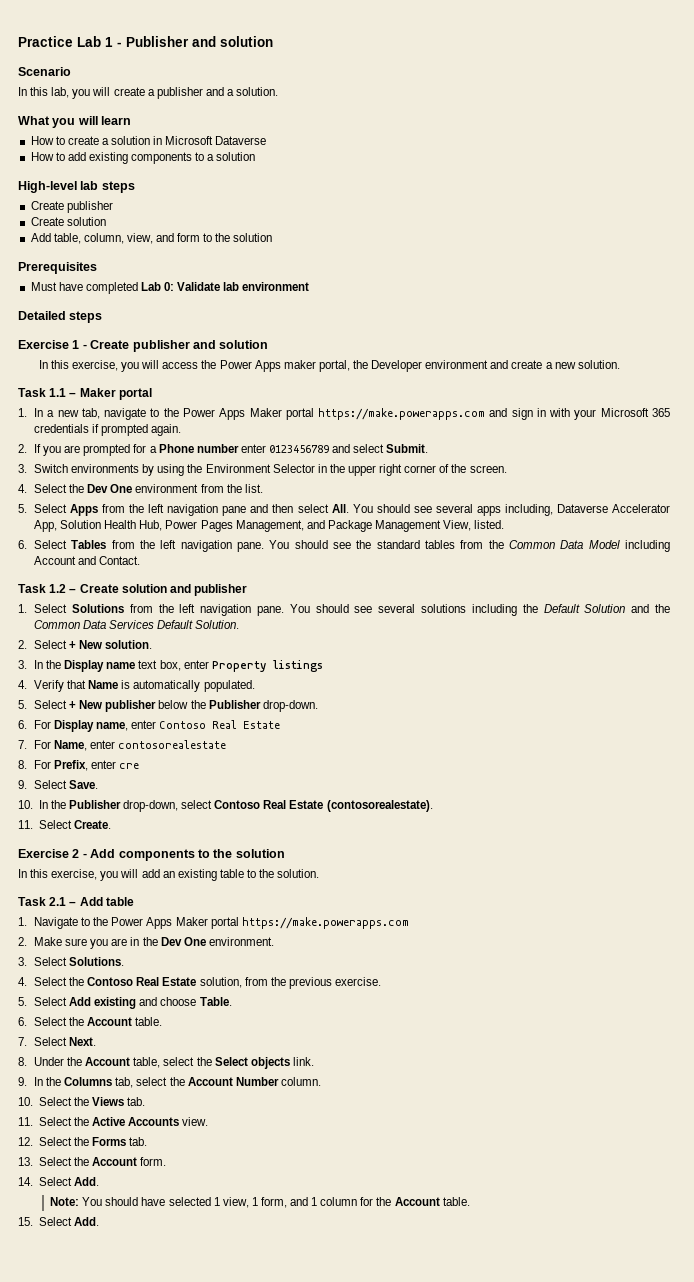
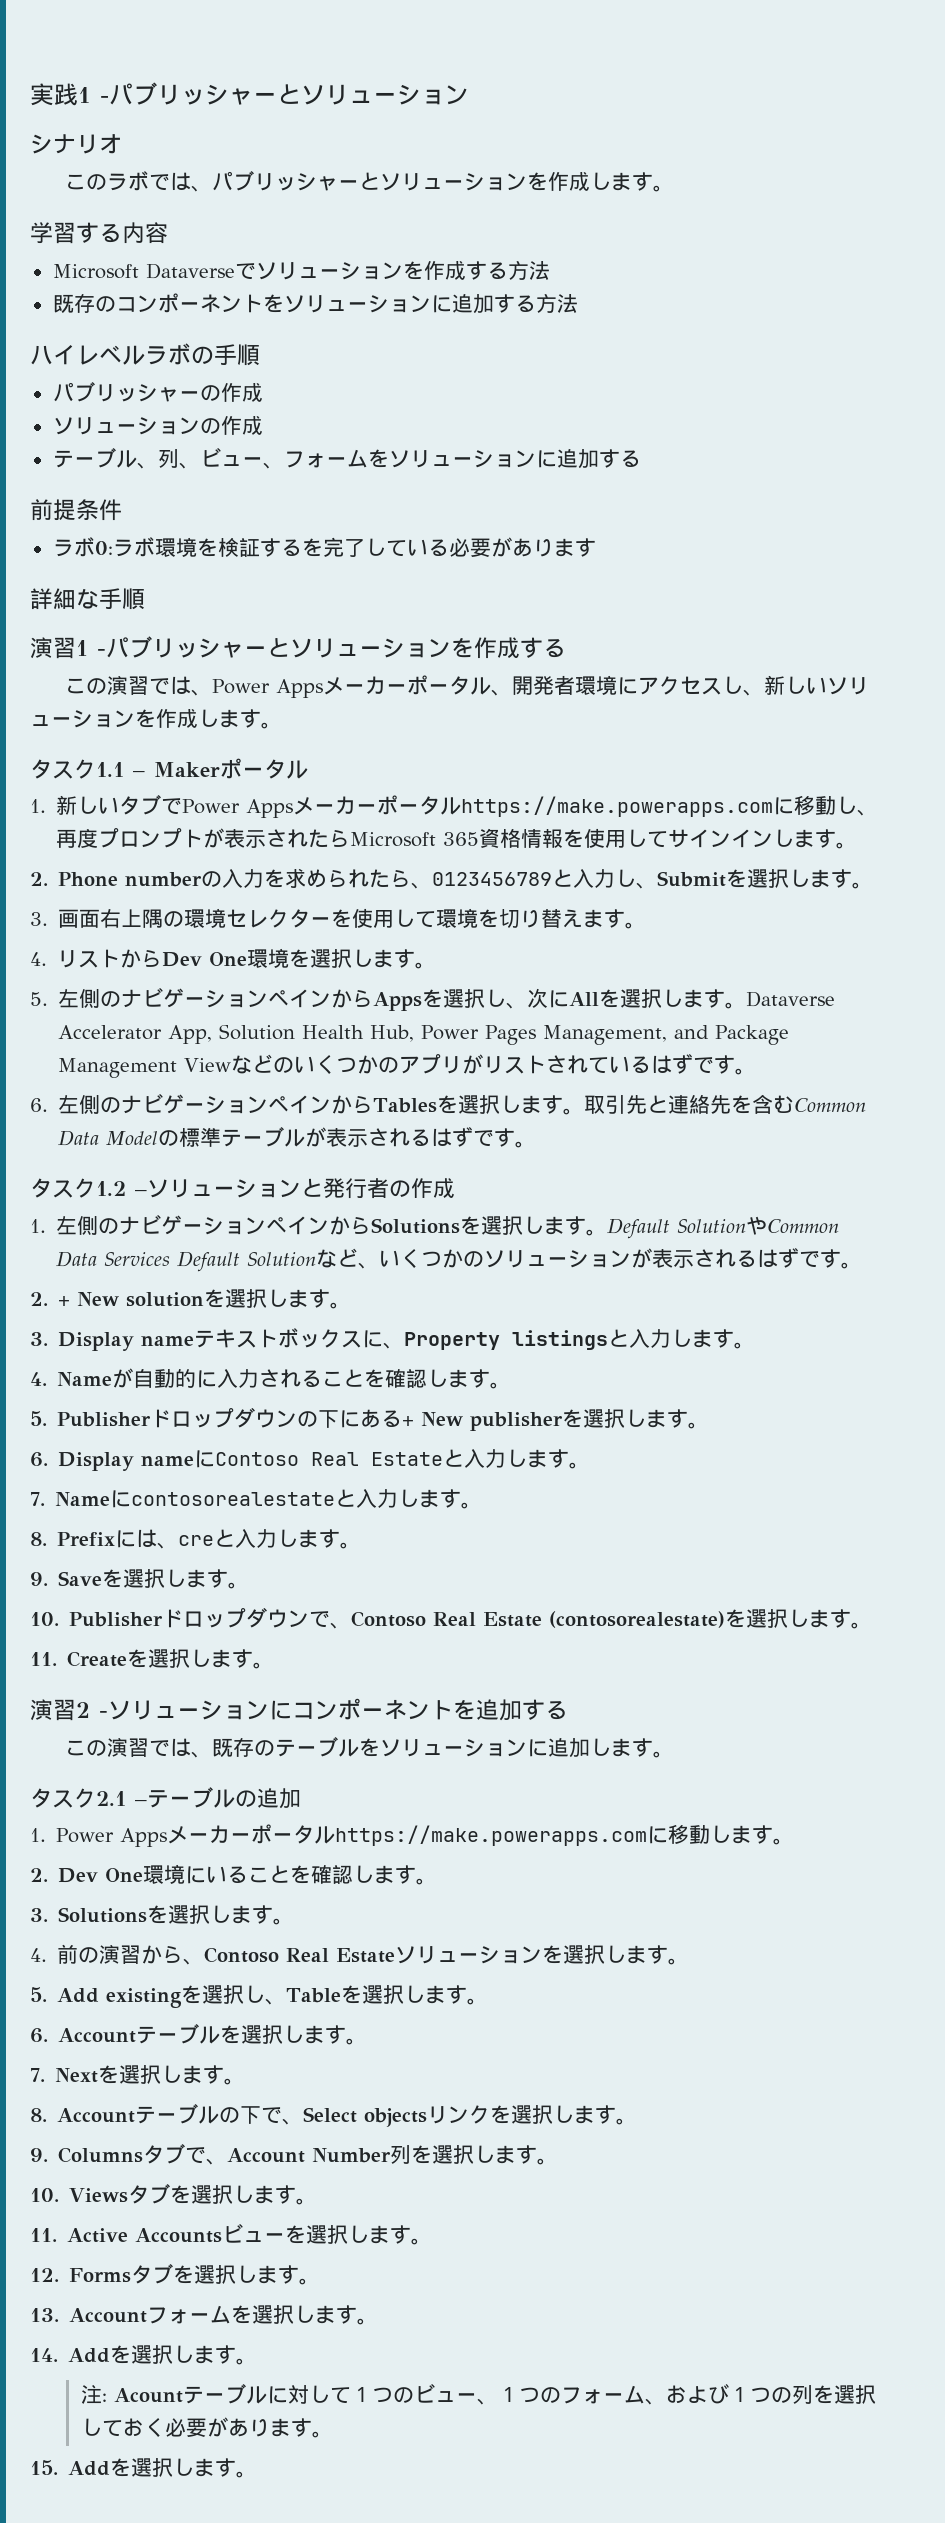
[18,36,273,47] [18,67,71,76] [18,87,279,99] [18,116,132,128] [30,136,267,145] [30,152,256,164] [18,181,135,193] [30,201,113,213] [30,217,106,226] [30,233,273,244] [18,262,97,274] [30,282,310,294] [18,311,103,323] [18,340,269,352] [38,360,620,372] [18,388,46,397] Practice Lab 1 - Publisher and solution // Scenario // In this lab, you will create a publisher and a solution. // What you will learn // How to create a solution in Microsoft Dataverse // How to add existing components to a solution // High-level lab steps // Create publisher // Create solution // Add table, column, view, and form to the solution // Prerequisites // Must have completed Lab 0: Validate lab environment // Detailed steps // Exercise 1 - Create publisher and solution // In this exercise, you will access the Power Apps maker portal, the Developer environment and create a new solution. // Task -> [30,82,469,106] [30,134,122,154] [65,171,675,192] [30,222,168,244] [52,260,550,280] [52,293,578,314] [30,343,260,366] [52,382,263,402] [52,416,263,435] [52,448,641,469] [30,499,122,521] [52,537,596,557] [30,588,145,610] [30,636,566,659] [65,675,870,698] [30,709,282,729] [30,759,96,779] 実践1 -パブリッシャーとソリューション // シナリオ // このラボでは、パブリッシャーとソリューションを作成します。 // 学習する内容 // Microsoft Dataverseでソリューションを作成する方法 // 既存のコンポーネントをソリューションに追加する方法 // ハイレベルラボの手順 // パブリッシャーの作成 // ソリューションの作成 // テーブル、列、ビュー、フォームをソリューションに追加する // 前提条件 // ラボ0:ラボ環境を検証するを完了している必要があります // 詳細な手順 // 演習1 -パブリッシャーとソリューションを作成する // この演習では、Power Appsメーカーポータル、開発者環境にアクセスし、新しいソリューションを作成します。 // タスク
[118,388,152,400] [18,408,671,420] [34,424,182,436] [18,444,429,456] [18,464,507,476] [18,484,263,493] [18,504,553,516] portal // 1. In a new tab, navigate to the Power Apps Maker portal https://make.powerapps.com and sign in with your Microsoft 365 credentials if prompted again. // 2. If you are prompted for a Phone number enter 0123456789 and select Submit. // 3. Switch environments by using the Environment Selector in the upper right corner of the screen. // 4. Select the Dev One environment from the list. // 5. Select Apps from the left navigation pane and then select All. You should see several apps including, -> [220,758,308,779] [30,795,879,818] [56,828,858,849] [30,868,874,889] [30,908,647,929] [30,948,437,969] [30,988,747,1011] ポータル // 1.新しいタブでPower Appsメーカーポータルhttps://make.powerapps.comに移動し、再度プロンプトが表示されたらMicrosoft 365資格情報を使用してサインインします。 // 2. Phone numberの入力を求められたら、0123456789と入力し、Submitを選択します。 // 3.画面右上隅の環境セレクターを使用して環境を切り替えます。 // 4.リストからDev One環境を選択します。 // 5.左側のナビゲーションペインからAppsを選択し、次にAllを選択します。
[443,520,505,531] [18,540,671,552] [34,556,141,565] [18,584,248,596] [18,604,670,616] [34,620,240,629] [18,640,153,649] [18,660,323,672] [18,680,255,692] [18,700,318,712] [18,720,281,732] [18,740,227,751] [18,760,140,771] [18,780,99,789] [18,800,433,812] [18,820,111,829] [18,849,285,861] [18,869,320,881] [18,897,134,906] [18,917,409,929] [18,937,274,949] [18,957,125,966] [18,977,382,989] [18,997,68,1006] View, listed. // 6. Select Tables from the left navigation pane. You should see the standard tables from the Common Data Model including Account and Contact. // Task 1.2 – Create solution and publisher // 1. Select Solutions from the left navigation pane. You should see several solutions including the Default Solution and the Common Data Services Default Solution. // 2. Select + New solution. // 3. In the Display name text box, enter Property listings // 4. Verify that Name is automatically populated. // 5. Select + New publisher below the Publisher drop-down. // 6. For Display name, enter Contoso Real Estate // 7. For Name, enter contosorealestate // 8. For Prefix, enter cre // 9. Select Save. // 10. In the Publisher drop-down, select Contoso Real Estate (contosorealestate). // 11. Select Create. // Exercise 2 - Add components to the solution // In this exercise, you will add an existing table to the solution. // Task 2.1 – Add table // 1. Navigate to the Power Apps Maker portal https://make.powerapps.com // 2. Make sure you are in the Dev One environment. // 3. Select Solutions. // 4. Select the Contoso Real Estate solution, from the previous exercise. // 5. Select -> [184,1054,757,1075] [30,1094,867,1115] [58,1127,537,1148] [30,1178,455,1199] [30,1215,840,1239] [56,1248,863,1272] [30,1289,352,1309] [30,1328,756,1351] [30,1368,512,1389] [30,1407,710,1431] [30,1449,591,1471] [30,1489,483,1509] [30,1529,362,1549] [30,1569,250,1589] [30,1607,873,1629] [30,1649,275,1669] [30,1698,568,1721] [65,1737,675,1758] [30,1787,301,1809] [30,1824,795,1847] [30,1864,438,1885] [30,1905,295,1925] [30,1944,690,1965] [30,1987,47,2002] Viewなどのいくつかのアプリがリストされているはずです。 // 6.左側のナビゲーションペインからTablesを選択します。取引先と連絡先を含むCommon Data Modelの標準テーブルが表示されるはずです。 // タスク1.2 –ソリューションと発行者の作成 // 1.左側のナビゲーションペインからSolutionsを選択します。Default SolutionやCommon Data Services Default Solutionなど、いくつかのソリューションが表示されるはずです。 // 2. + New solutionを選択します。 // 3. Display nameテキストボックスに、Property listingsと入力します。 // 4. Nameが自動的に入力されることを確認します。 // 5. Publisherドロップダウンの下にある+ New publisherを選択します。 // 6. Display nameにContoso Real Estateと入力します。 // 7. Nameにcontosorealestateと入力します。 // 8. Prefixには、creと入力します。 // 9. Saveを選択します。 // 10. Publisherドロップダウンで、Contoso Real Estate (contosorealestate)を選択します。 // 11. Createを選択します。 // 演習2 -ソリューションにコンポーネントを追加する // この演習では、既存のテーブルをソリューションに追加します。 // タスク2.1 –テーブルの追加 // 1. Power Appsメーカーポータルhttps://make.powerapps.comに移動します。 // 2. Dev One環境にいることを確認します。 // 3. Solutionsを選択します。 // 4.前の演習から、Contoso Real Estateソリューションを選択します。 // 5.
[139,997,232,1006] [18,1017,163,1026] [18,1037,97,1046] [18,1057,314,1069] [18,1077,321,1088] [18,1097,146,1106] [18,1117,209,1126] [18,1137,148,1146] [18,1157,167,1166] [18,1177,99,1186] [50,1197,470,1208] [18,1217,99,1226] and choose Table. // 6. Select the Account table. // 7. Select Next. // 8. Under the Account table, select the Select objects link. // 9. In the Columns tab, select the Account Number column. // 10. Select the Views tab. // 11. Select the Active Accounts view. // 12. Select the Forms tab. // 13. Select the Account form. // 14. Select Add. // Note: You should have selected 1 view, 1 form, and 1 column for the Account table. // 15. Select Add. -> [181,1985,489,2005] [30,2024,368,2045] [30,2065,246,2085] [30,2104,638,2127] [30,2144,559,2165] [30,2184,318,2205] [30,2224,433,2245] [30,2264,321,2285] [30,2305,379,2325] [30,2345,258,2365] [80,2384,876,2405] [80,2417,333,2438] [30,2458,258,2478] を選択し、Tableを選択します。 // 6. Accountテーブルを選択します。 // 7. Nextを選択します。 // 8. Accountテーブルの下で、Select objectsリンクを選択します。 // 9. Columnsタブで、Account Number列を選択します。 // 10. Viewsタブを選択します。 // 11. Active Accountsビューを選択します。 // 12. Formsタブを選択します。 // 13. Accountフォームを選択します。 // 14. Addを選択します。 // 注: Acountテーブルに対して１つのビュー、１つのフォーム、および１つの列を選択しておく必要があります。 // 15. Addを選択します。

